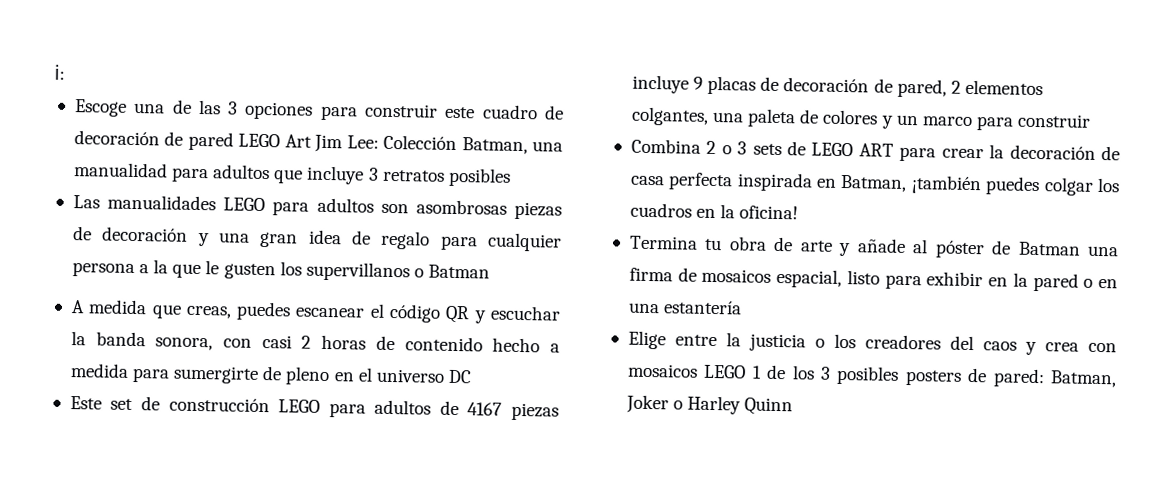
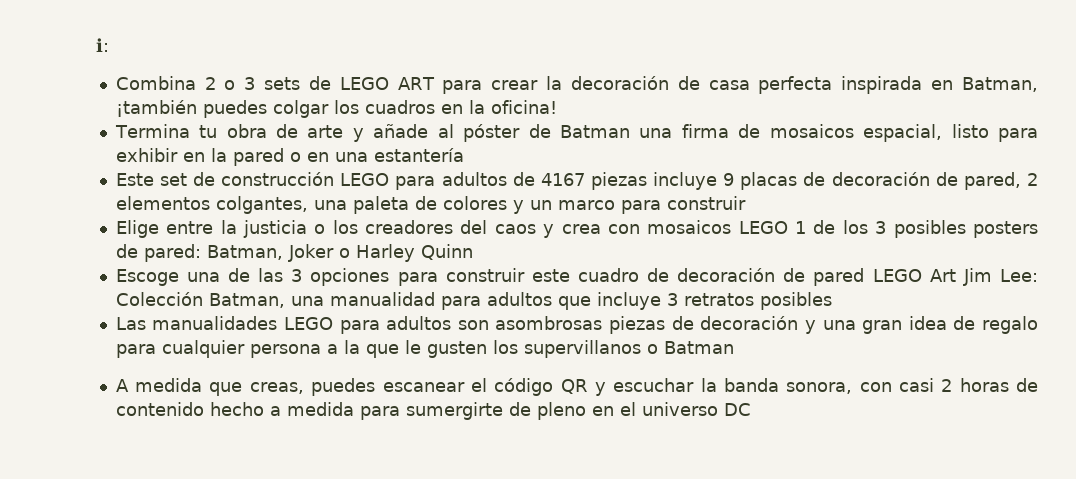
(65, 72) none -> [115,76,1039,94] [115,100,557,118] [114,124,1038,142] [115,148,464,166] [115,172,1038,190] [115,196,746,214] [115,220,1039,238] [115,244,473,262] // Combina 2 o 3 sets de LEGO ART para crear la decoración de casa perfecta inspirada en Batman, ¡también puedes colgar los cuadros en la oficina! // Termina tu obra de arte y añade al póster de Batman una firma de mosaicos espacial, listo para exhibir en la pared o en una estantería // Este set de construcción LEGO para adultos de 4167 piezas incluye 9 placas de decoración de pared, 2 elementos colgantes, una paleta de colores y un marco para construir // Elige entre la justicia o los creadores del caos y crea con mosaicos LEGO 1 de los 3 posibles posters de pared: Batman, Joker o Harley Quinn
[69,396,559,421] [631,74,1043,98] [630,106,1092,131] [630,138,1120,162] [629,172,1120,196] [629,202,799,220] [628,235,1119,259] [628,267,1118,292] [627,300,743,315] [627,330,1117,356] [626,363,1117,388] [625,394,794,416] // Este set de construcción LEGO para adultos de 4167 piezas incluye 9 placas de decoración de pared, 2 elementos colgantes, una paleta de colores y un marco para construir // Combina 2 o 3 sets de LEGO ART para crear la decoración de casa perfecta inspirada en Batman, ¡también puedes colgar los cuadros en la oficina! // Termina tu obra de arte y añade al póster de Batman una firma de mosaicos espacial, listo para exhibir en la pared o en una estantería // Elige entre la justicia o los creadores del caos y crea con mosaicos LEGO 1 de los 3 posibles posters de pared: Batman, Joker o Harley Quinn -> (751, 409) none

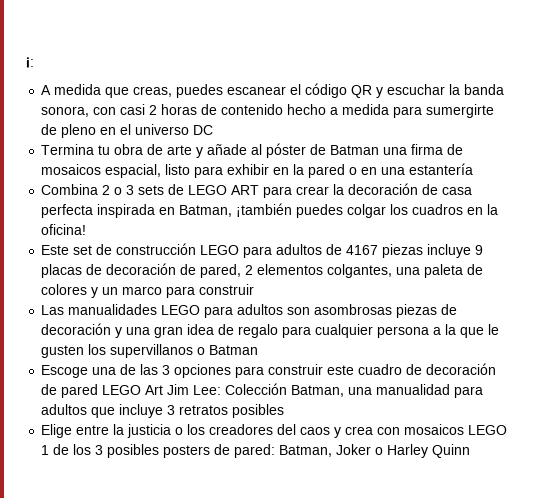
[115,76,1039,94] [115,100,557,118] [114,124,1038,142] [115,148,464,166] [115,172,1038,190] [115,196,746,214] [115,220,1039,238] [115,244,473,262] [115,268,1038,286] [115,292,832,310] [115,316,1038,334] [115,340,734,358] // Combina 2 o 3 sets de LEGO ART para crear la decoración de casa perfecta inspirada en Batman, ¡también puedes colgar los cuadros en la oficina! // Termina tu obra de arte y añade al póster de Batman una firma de mosaicos espacial, listo para exhibir en la pared o en una estantería // Este set de construcción LEGO para adultos de 4167 piezas incluye 9 placas de decoración de pared, 2 elementos colgantes, una paleta de colores y un marco para construir // Elige entre la justicia o los creadores del caos y crea con mosaicos LEGO 1 de los 3 posibles posters de pared: Batman, Joker o Harley Quinn // Escoge una de las 3 opciones para construir este cuadro de decoración de pared LEGO Art Jim Lee: Colección Batman, una manualidad para adultos que incluye 3 retratos posibles // Las manualidades LEGO para adultos son asombrosas piezas de decoración y una gran idea de regalo para cualquier persona a la que le gusten los supervillanos o Batman -> (34, 62) none
(751, 409) none -> [41,143,464,158] [41,163,474,178] [41,183,473,198] [41,203,499,218] [41,224,87,235] [41,243,484,258] [41,263,484,278] [41,284,255,298] [41,304,458,318] [41,323,500,338] [41,344,259,358] [41,363,497,378] [41,383,484,398] [41,404,285,418] [41,424,508,438] [41,444,471,458] // Termina tu obra de arte y añade al póster de Batman una firma de mosaicos espacial, listo para exhibir en la pared o en una estantería // Combina 2 o 3 sets de LEGO ART para crear la decoración de casa perfecta inspirada en Batman, ¡también puedes colgar los cuadros en la oficina! // Este set de construcción LEGO para adultos de 4167 piezas incluye 9 placas de decoración de pared, 2 elementos colgantes, una paleta de colores y un marco para construir // Las manualidades LEGO para adultos son asombrosas piezas de decoración y una gran idea de regalo para cualquier persona a la que le gusten los supervillanos o Batman // Escoge una de las 3 opciones para construir este cuadro de decoración de pared LEGO Art Jim Lee: Colección Batman, una manualidad para adultos que incluye 3 retratos posibles // Elige entre la justicia o los creadores del caos y crea con mosaicos LEGO 1 de los 3 posibles posters de pared: Batman, Joker o Harley Quinn

